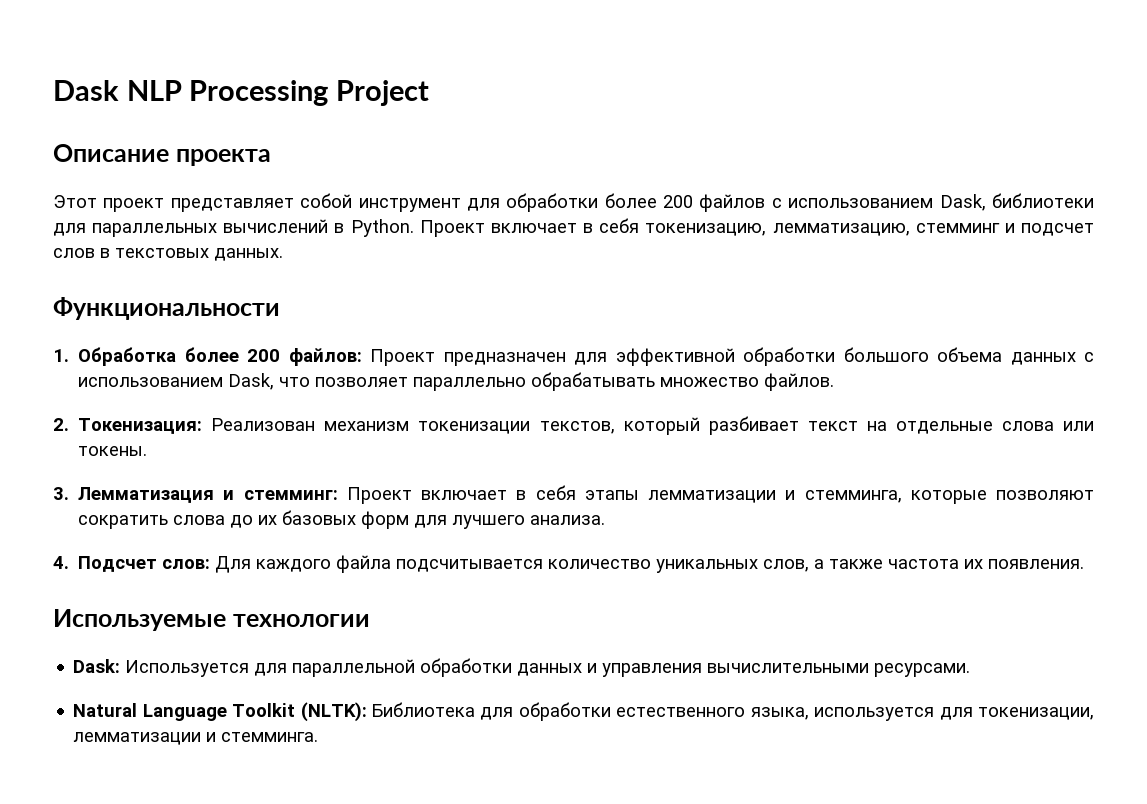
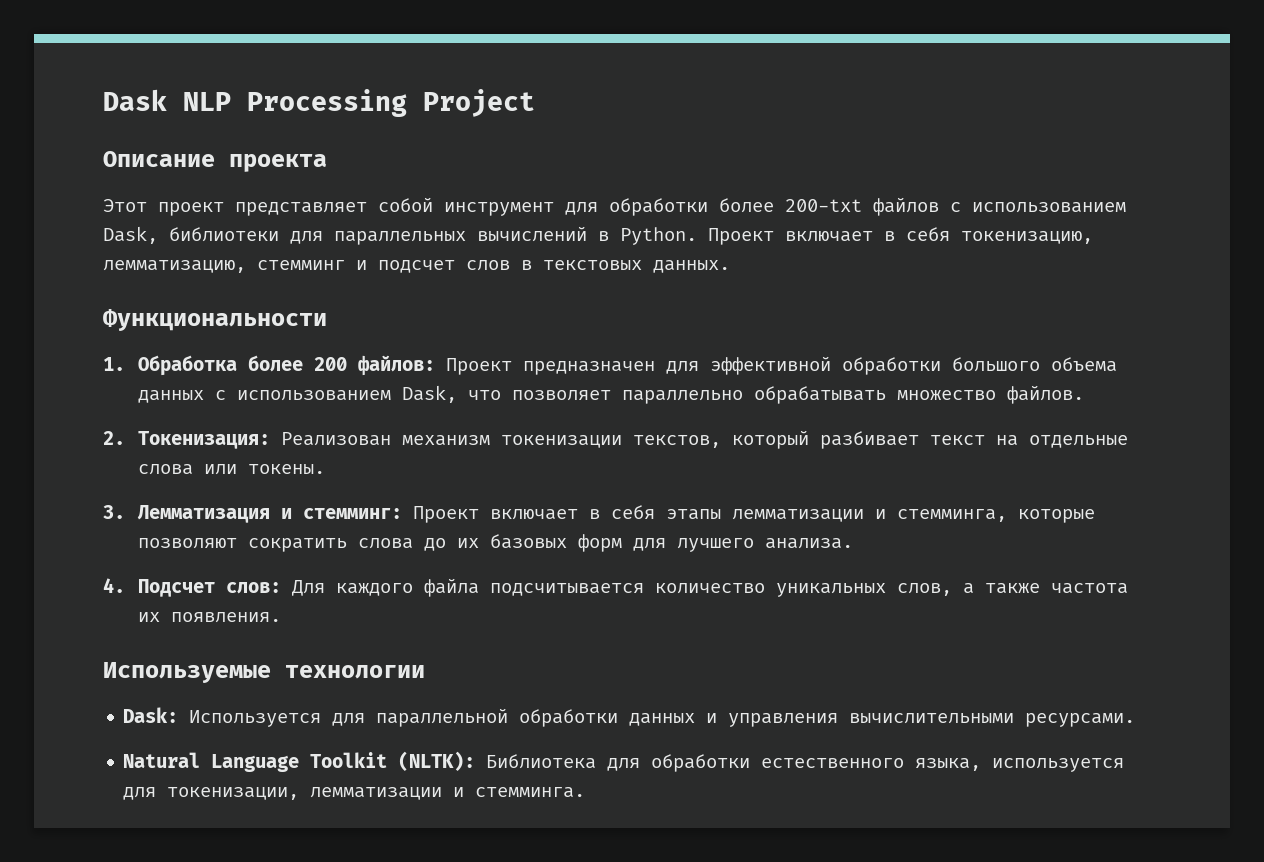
[663,195,694,208] 200 -> [785,199,862,212] 200-txt

